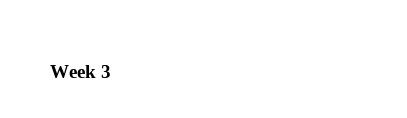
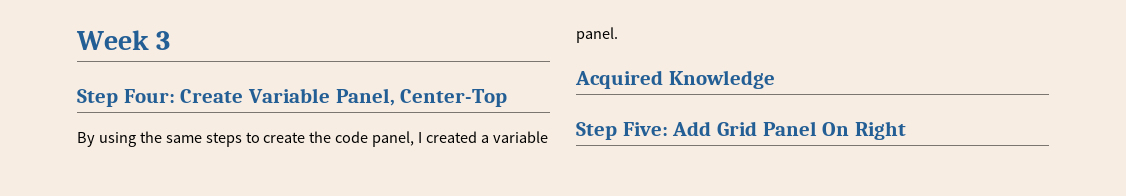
(112, 71) none -> [77,88,508,107] [77,131,548,147] [576,27,618,43] [575,70,775,89] [576,121,907,140] // Step Four: Create Variable Panel, Center-Top // By using the same steps to create the code panel, I created a variable panel. // Acquired Knowledge // Step Five: Add Grid Panel On Right

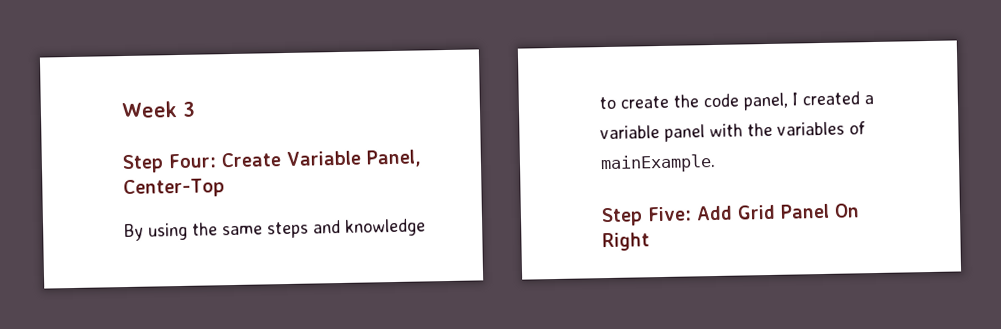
(242, 139) none -> [313,218,426,237] and knowledge
[576,27,618,43] [575,70,775,89] panel. // Acquired Knowledge -> [664,121,866,142] [600,153,716,174] panel with the variables of mainExample.

